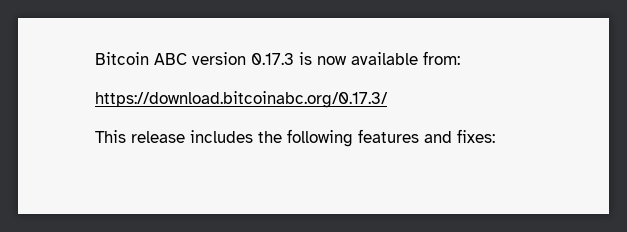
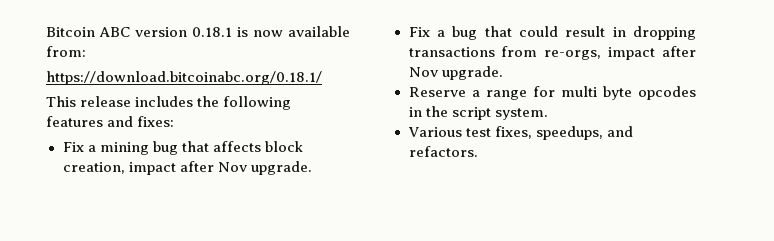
[251,53,294,65] 0.17.3 -> [192,27,232,37] 0.18.1
[95,91,388,108] https://download.bitcoinabc.org/0.17.3/ -> [46,71,322,85] https://download.bitcoinabc.org/0.18.1/
(495, 136) none -> [62,141,303,155] [62,161,312,175] [408,26,696,40] [408,46,696,60] [408,66,503,80] [408,86,696,100] [408,106,548,120] [407,126,633,140] [408,146,478,157] // Fix a mining bug that affects block creation, impact after Nov upgrade. // Fix a bug that could result in dropping transactions from re-orgs, impact after Nov upgrade. // Reserve a range for multi byte opcodes in the script system. // Various test fixes, speedups, and refactors.

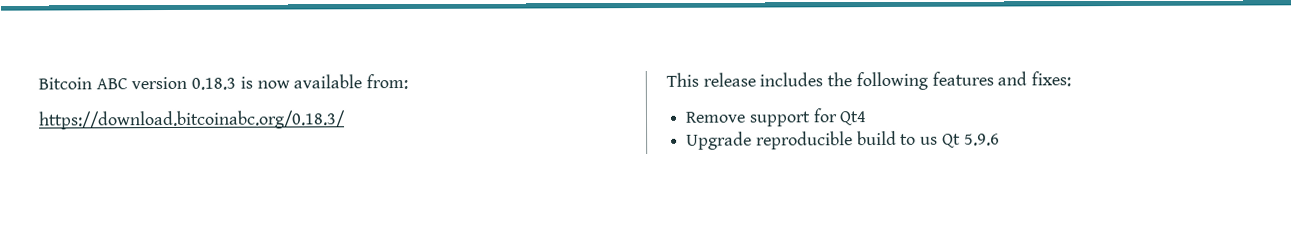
[192,27,232,37] 0.18.1 -> [191,77,237,90] 0.18.3
[46,71,322,85] https://download.bitcoinabc.org/0.18.1/ -> [38,110,346,130] https://download.bitcoinabc.org/0.18.3/
[62,141,303,155] [62,161,312,175] [408,26,696,40] [408,46,696,60] [408,66,503,80] [408,86,696,100] [408,106,548,120] [407,126,633,140] [408,146,478,157] Fix a mining bug that affects block creation, impact after Nov upgrade. // Fix a bug that could result in dropping transactions from re-orgs, impact after Nov upgrade. // Reserve a range for multi byte opcodes in the script system. // Various test fixes, speedups, and refactors. -> [685,108,868,127] [686,130,1000,150] Remove support for Qt4 // Upgrade reproducible build to us Qt 5.9.6

